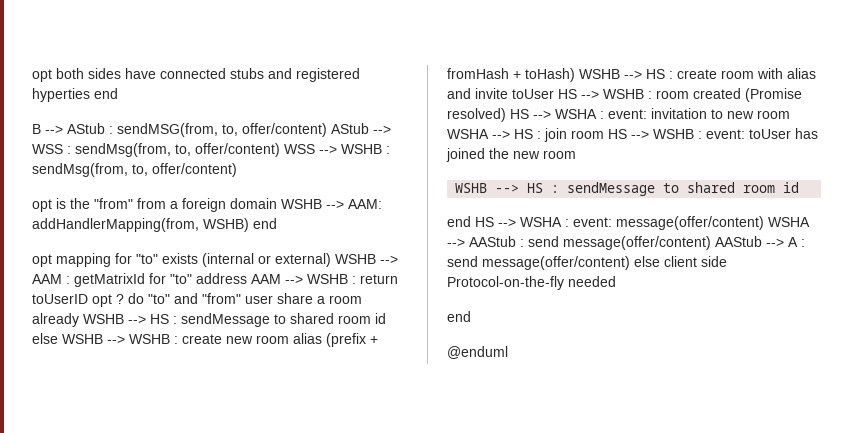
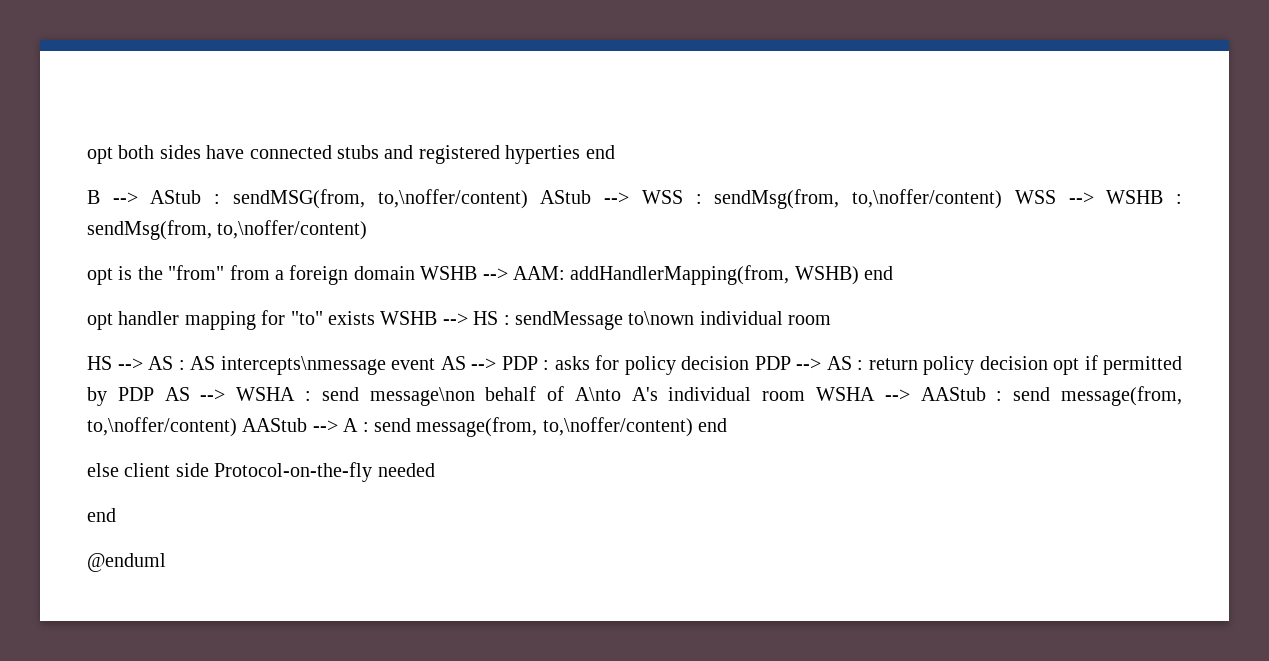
[222,123,327,137] to, offer/content) -> [377,189,528,209] to,\noffer/content)
[175,143,280,157] to, offer/content) -> [852,189,1003,209] to,\noffer/content)
[132,163,237,177] to, offer/content) -> [217,220,368,240] to,\noffer/content)
(52, 260) none -> [118,311,180,325] handler
[202,253,398,267] [32,273,398,287] [32,293,362,307] [32,313,386,327] [32,333,378,347] [447,68,816,82] [447,88,802,102] [447,108,790,122] [447,128,818,142] [446,148,576,162] [455,182,800,196] [447,216,764,230] (internal or external) WSHB --> AAM : getMatrixId for "to" address AAM --> WSHB : return toUserID opt ? do "to" and "from" user share a room already WSHB --> HS : sendMessage to shared room id else WSHB --> WSHB : create new room alias (prefix + fromHash + toHash) WSHB --> HS : create room with alias and invite toUser HS --> WSHB : room created (Promise resolved) HS --> WSHA : event: invitation to new room WSHA --> HS : join room HS --> WSHB : event: toUser has joined the new room // WSHB --> HS : sendMessage to shared room id // end HS --> WSHA : event: message(offer/content) -> [380,311,832,330] [87,355,1182,375] [87,386,806,406] WSHB --> HS : sendMessage to\nown individual room // HS --> AS : AS intercepts\nmessage event AS --> PDP : asks for policy decision PDP --> AS : return policy decision opt if permitted by PDP AS --> WSHA : send message\non behalf of A\nto A's individual room
[563,236,711,250] message(offer/content) -> [1061,386,1182,406] [87,417,237,437] message(from, to,\noffer/content)
[482,256,630,270] message(offer/content) -> [416,417,728,437] message(from, to,\noffer/content) end //

